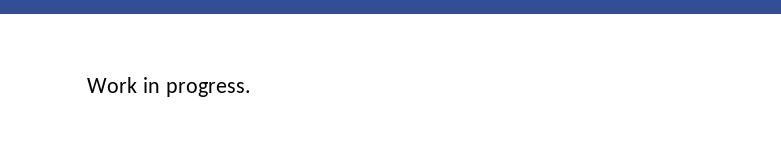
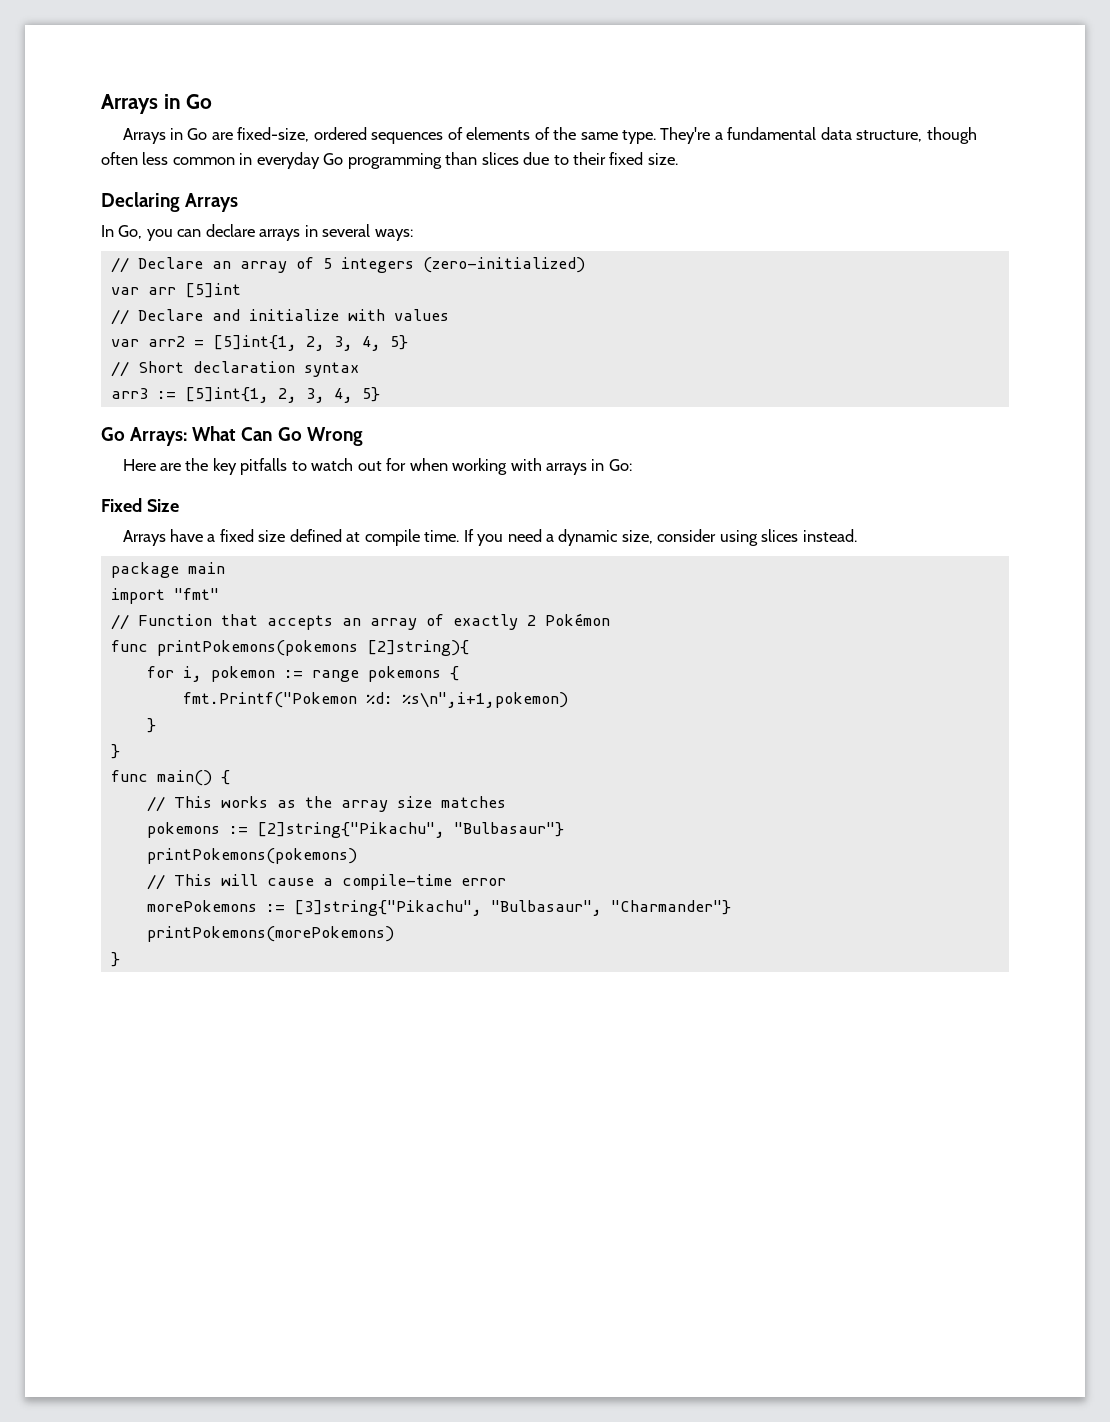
[87,77,251,97] Work in progress. -> [101,94,213,114] [122,127,977,144] [101,152,678,169] [101,192,239,212] [101,224,413,241] [110,257,585,273] [110,283,241,298] [110,309,449,325] [110,335,408,351] [110,361,359,377] [110,387,380,403] [101,426,363,446] [122,458,632,475] [101,498,179,512] [122,529,857,546] [110,562,225,578] [110,588,219,604] [110,613,610,630] [110,640,469,656] [146,666,459,682] [182,692,568,708] [146,718,156,733] [110,744,120,759] [110,770,230,786] [146,796,506,812] [146,822,564,838] [146,848,357,864] [146,874,506,890] [146,900,731,916] [146,926,394,942] [110,952,120,967] Arrays in Go // Arrays in Go are fixed-size, ordered sequences of elements of the same type. They're a fundamental data structure, though often less common in everyday Go programming than slices due to their fixed size. // Declaring Arrays // In Go, you can declare arrays in several ways: // // Declare an array of 5 integers (zero-initialized) // var arr [5]int // // Declare and initialize with values // var arr2 = [5]int{1, 2, 3, 4, 5} // // Short declaration syntax // arr3 := [5]int{1, 2, 3, 4, 5} // Go Arrays: What Can Go Wrong // Here are the key pitfalls to watch out for when working with arrays in Go: // Fixed Size // Arrays have a fixed size defined at compile time. If you need a dynamic size, consider using slices instead. // package main // import "fmt" // // Function that accepts an array of exactly 2 Pokémon // func printPokemons(pokemons [2]string){ // for i, pokemon := range pokemons { // fmt.Printf("Pokemon %d: %s\n",i+1,pokemon) // } // } // func main() { // // This works as the array size matches // pokemons := [2]string{"Pikachu", "Bulbasaur"} // printPokemons(pokemons) // // This will cause a compile-time error // morePokemons := [3]string{"Pikachu", "Bulbasaur", "Charmander"} // printPokemons(morePokemons) // }

